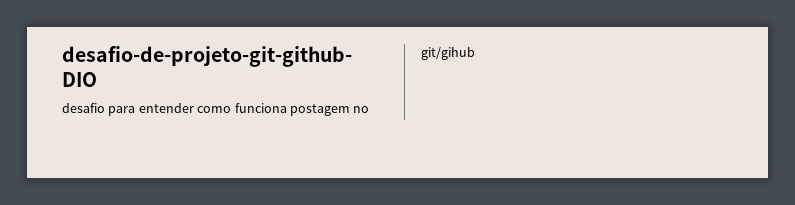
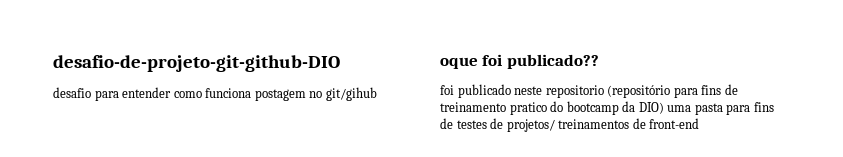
(475, 53) none -> [440,54,599,69] [440,84,738,98] [440,101,774,115] [440,118,700,132] // oque foi publicado?? // foi publicado neste repositorio (repositório para fins de treinamento pratico do bootcamp da DIO) uma pasta para fins de testes de projetos/ treinamentos de front-end

